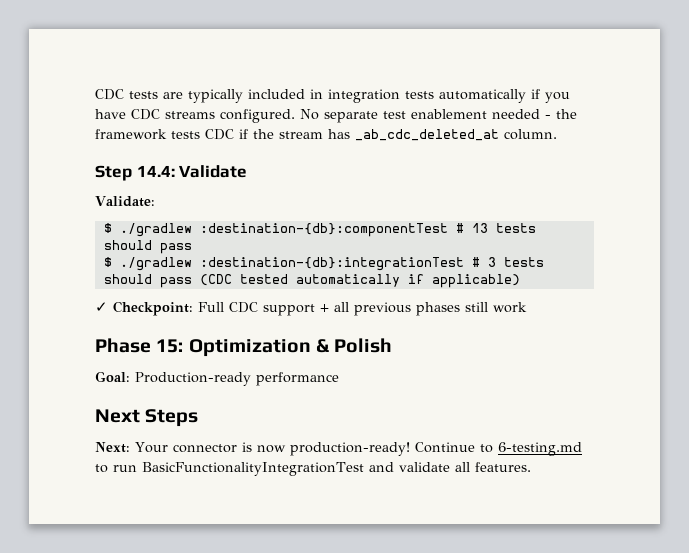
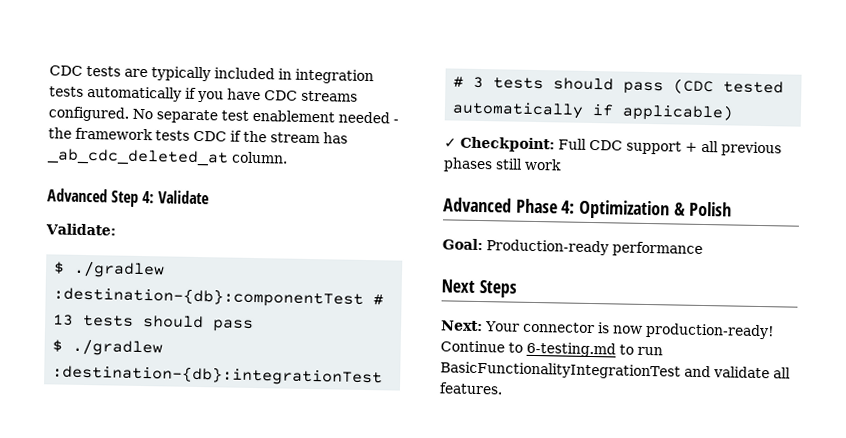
[95,165,175,181] Step 14.4: -> [47,188,155,207] Advanced Step 4:
[95,338,184,353] Phase 15: -> [443,197,576,214] Advanced Phase 4:

